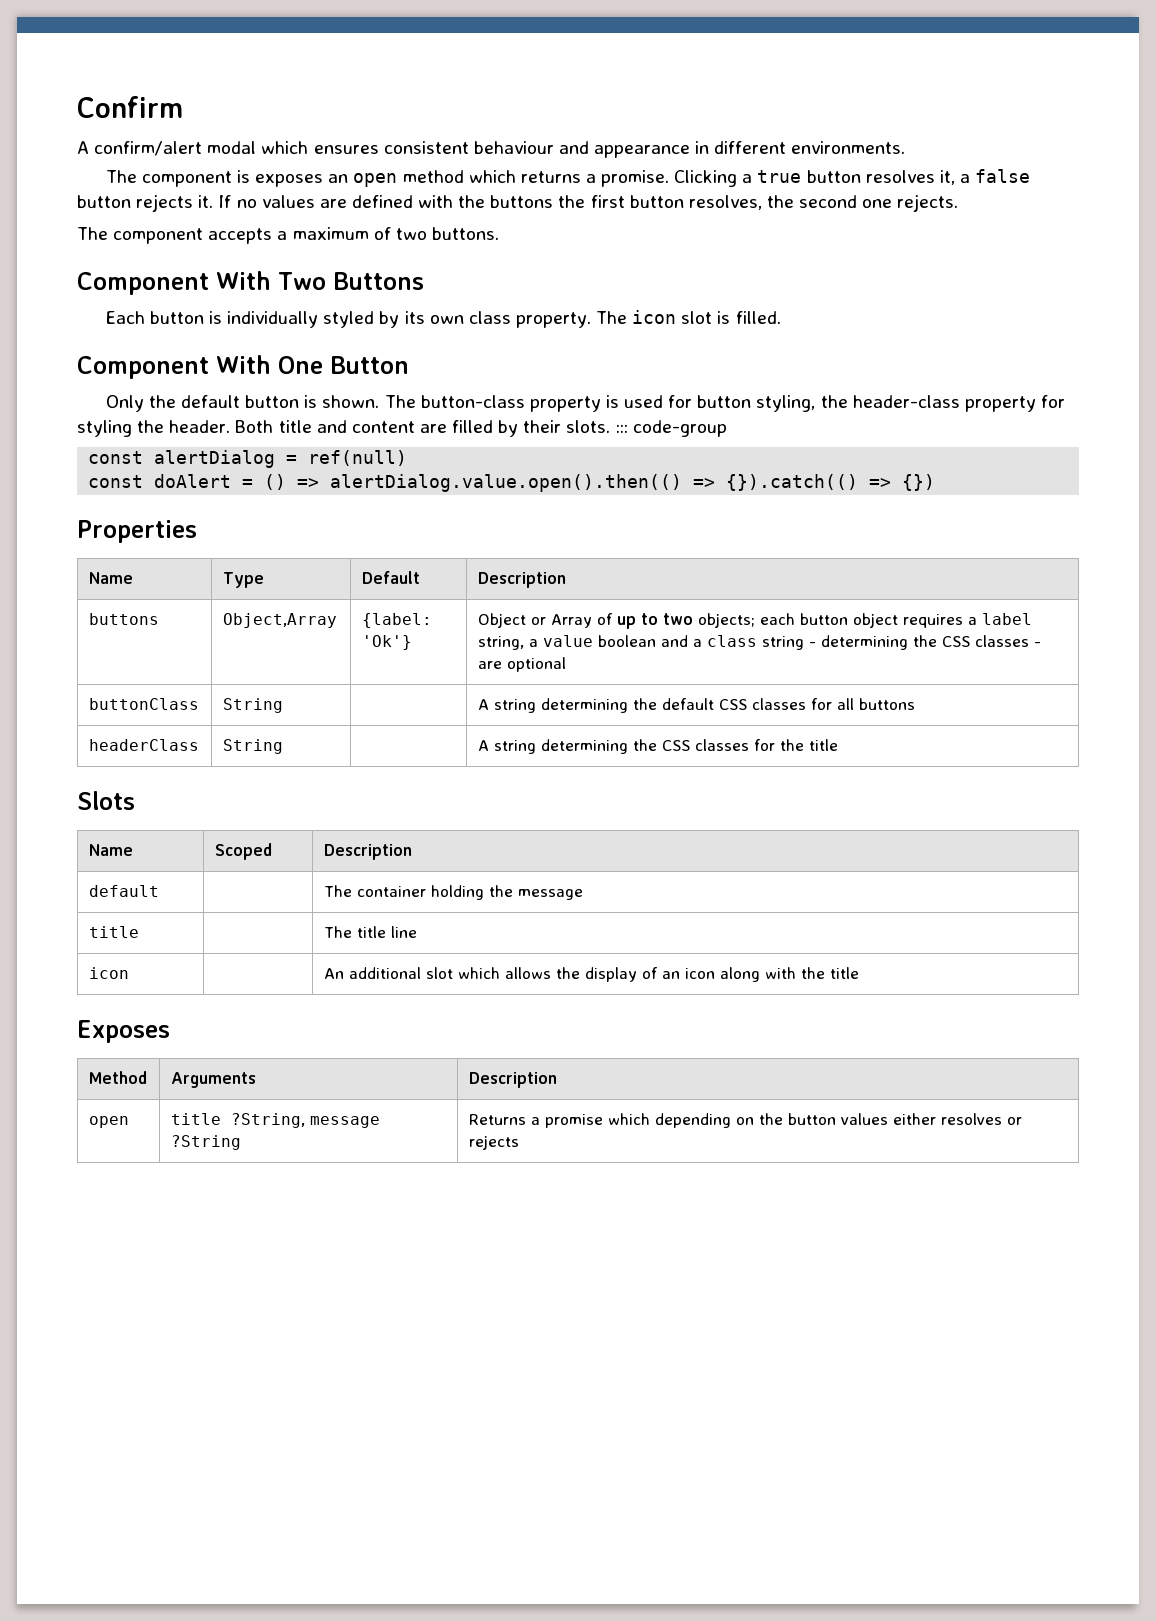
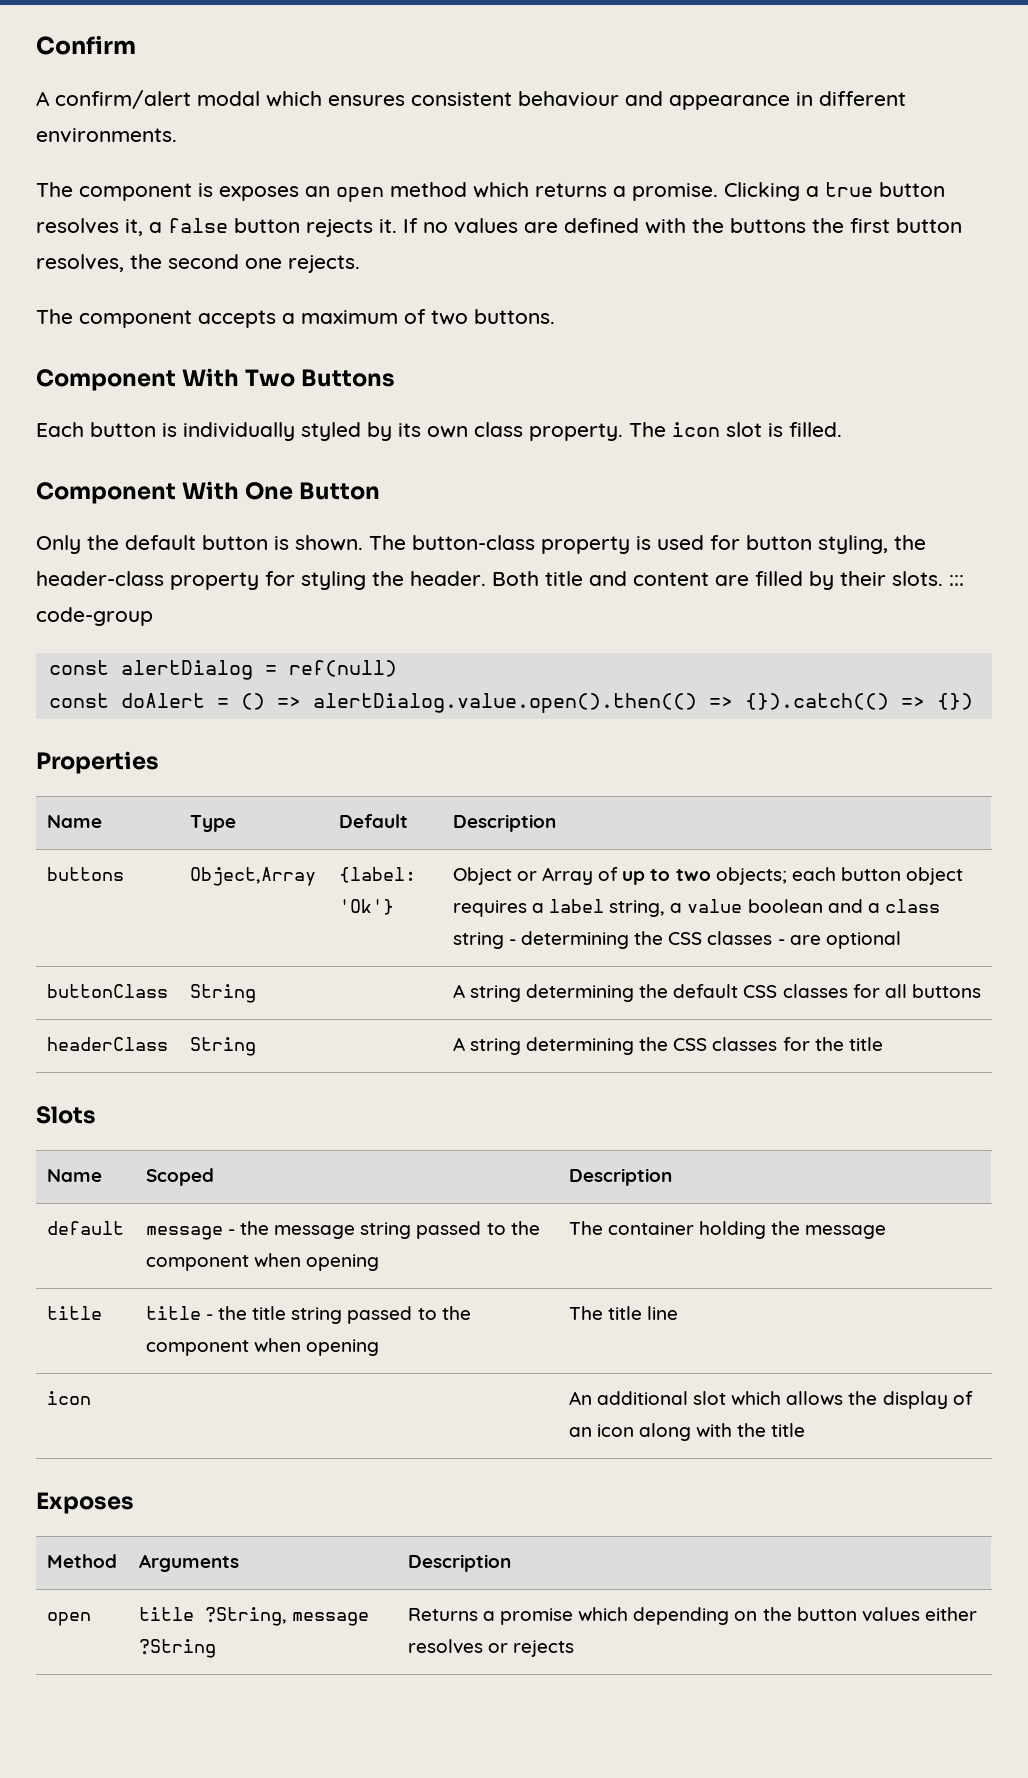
(159, 891) none -> [145,1221,540,1240] [145,1253,380,1271] message - the message string passed to the component when opening
(139, 932) none -> [145,1306,471,1324] [145,1338,380,1356] title - the title string passed to the component when opening

